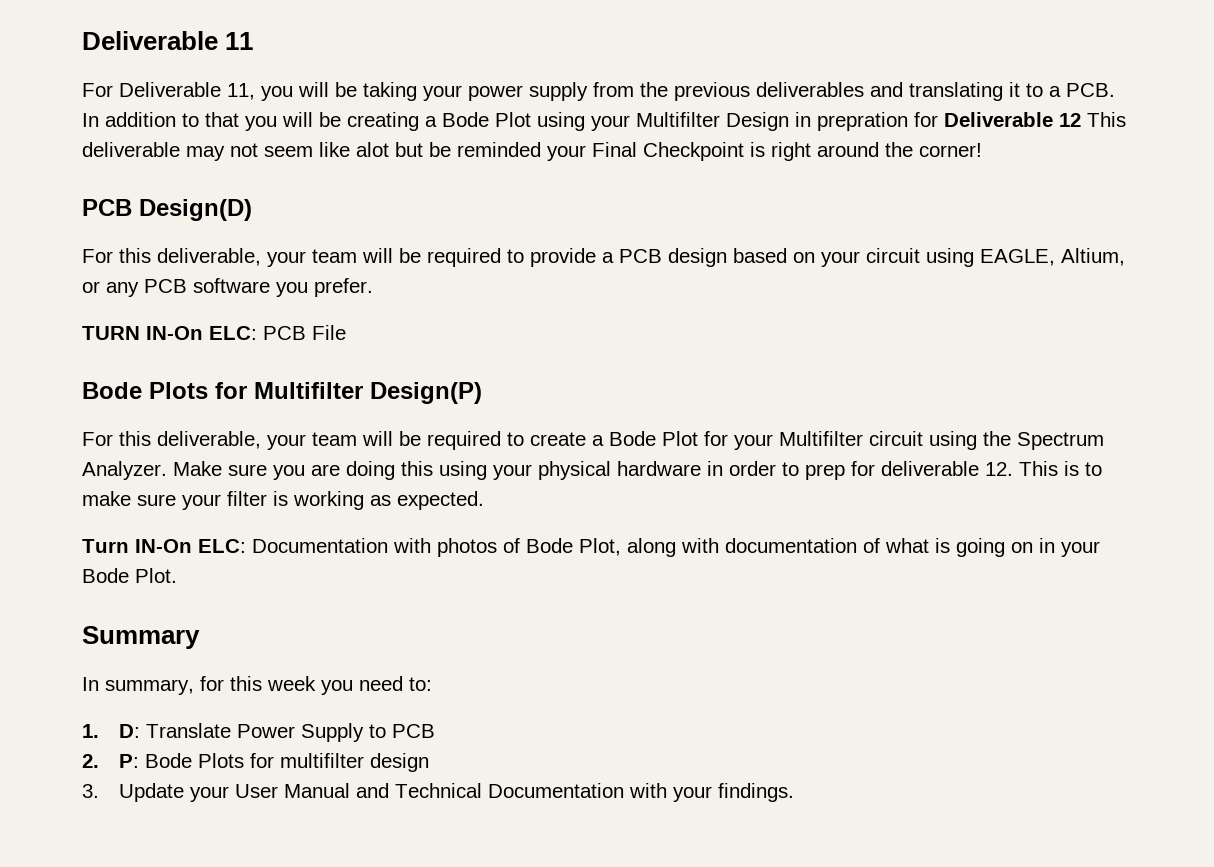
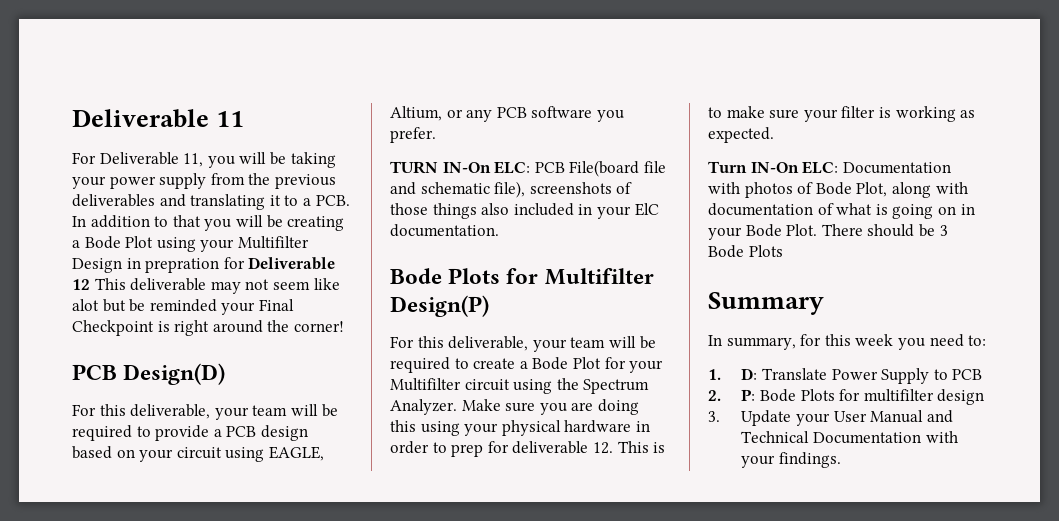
[312,325,346,340] File -> [569,160,666,177] [390,181,633,198] [390,203,659,219] [390,224,499,237] File(board file and schematic file), screenshots of those things also included in your ElC documentation.
(177, 575) none -> [821,224,948,237] [708,245,783,258] There should be 3 Bode Plots

